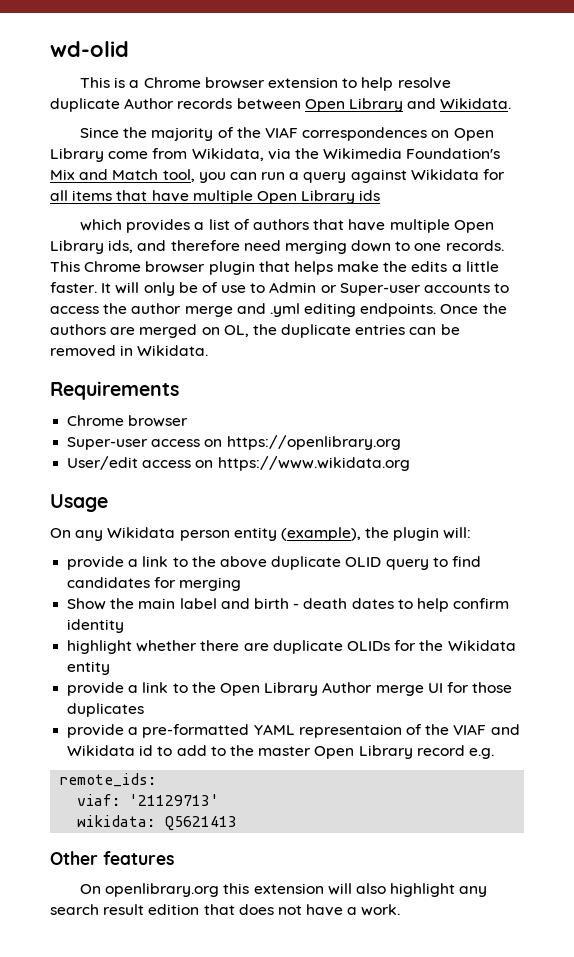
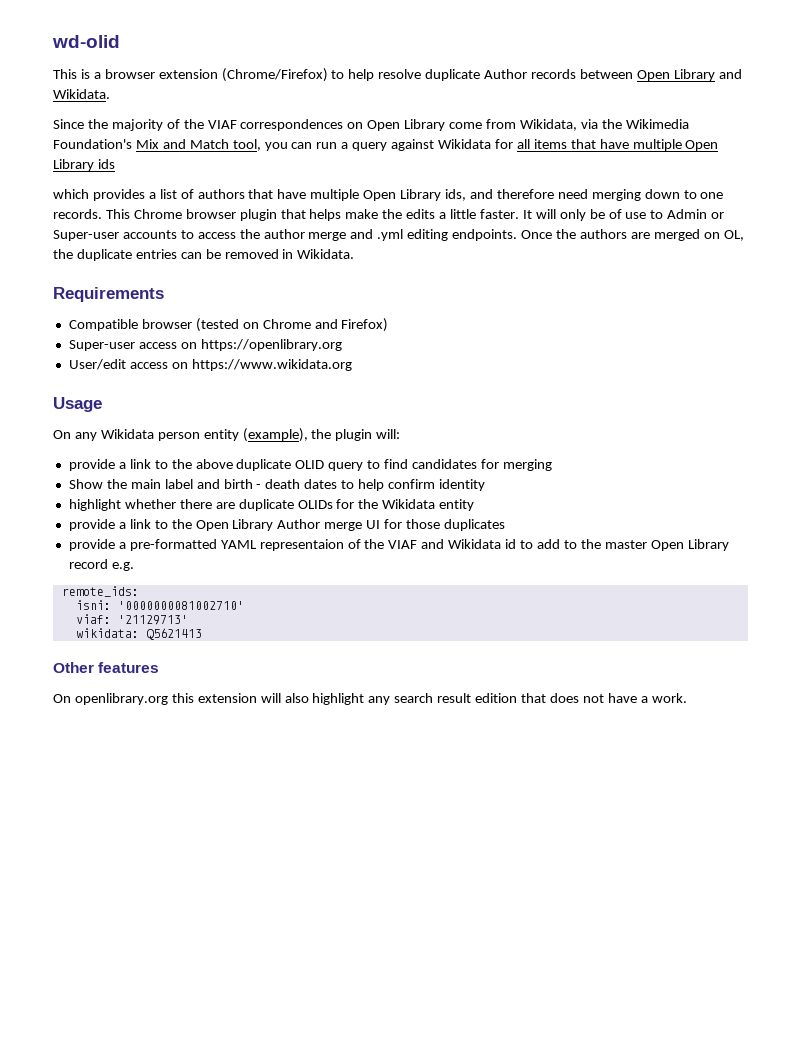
[143,77,201,88] Chrome -> (101, 75) none
(339, 82) none -> [221,68,328,82] (Chrome/Firefox)
[67,415,189,427] Chrome browser -> [68,318,389,332] Compatible browser (tested on Chrome and Firefox)
(157, 780) none -> [75,600,244,610] // isni: '0000000081002710'

